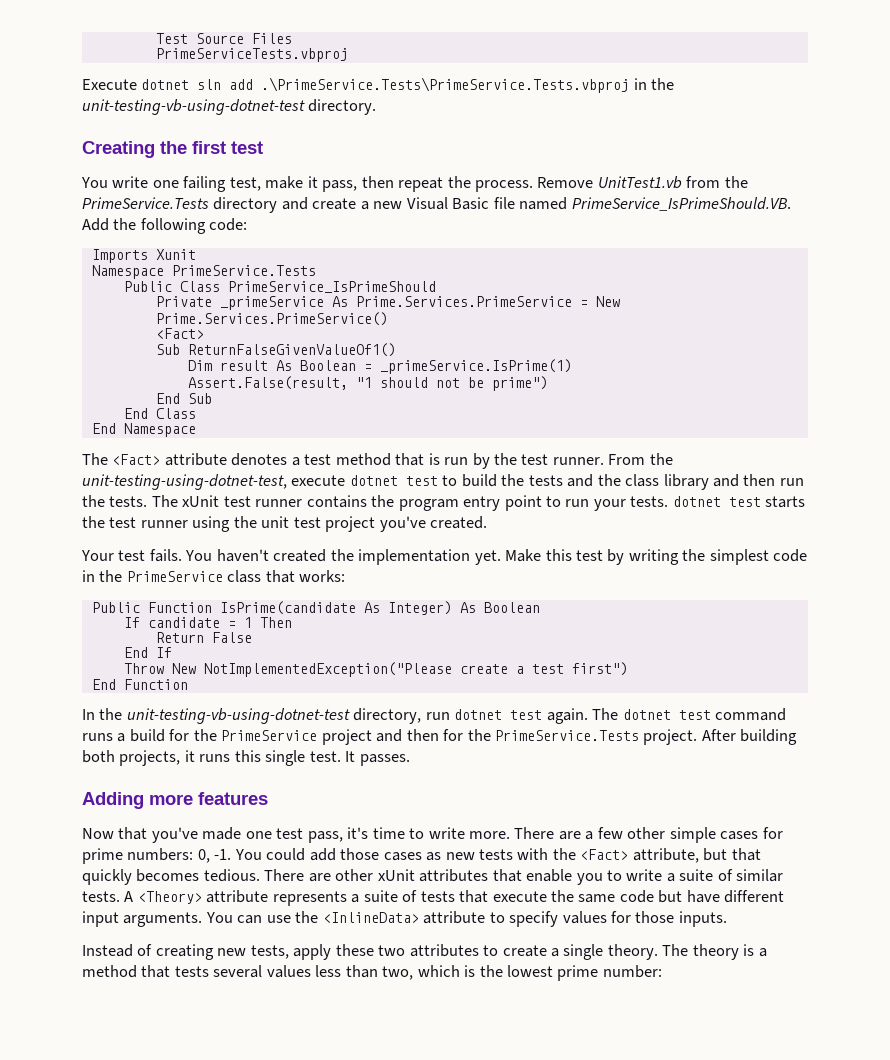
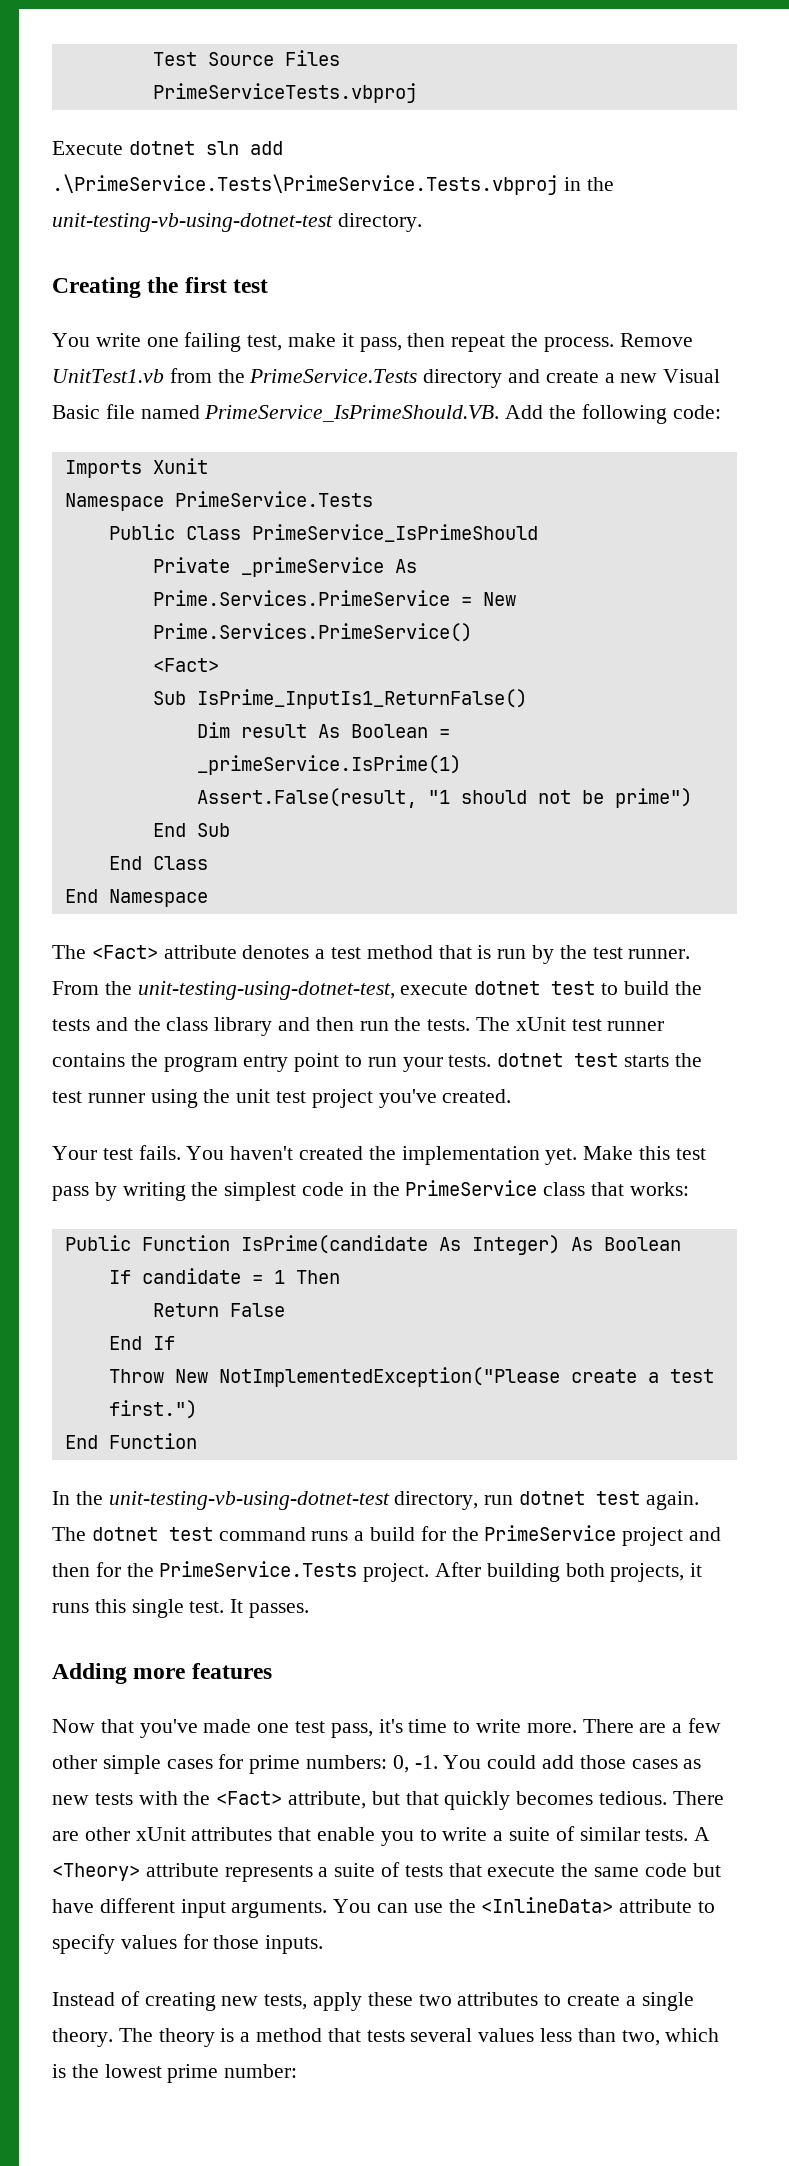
[187,343,396,357] ReturnFalseGivenValueOf1() -> [196,689,527,709] IsPrime_InputIs1_ReturnFalse()
(604, 555) none -> [52,1186,89,1201] pass
[571,662,628,676] first") -> [108,1400,197,1419] first.")

